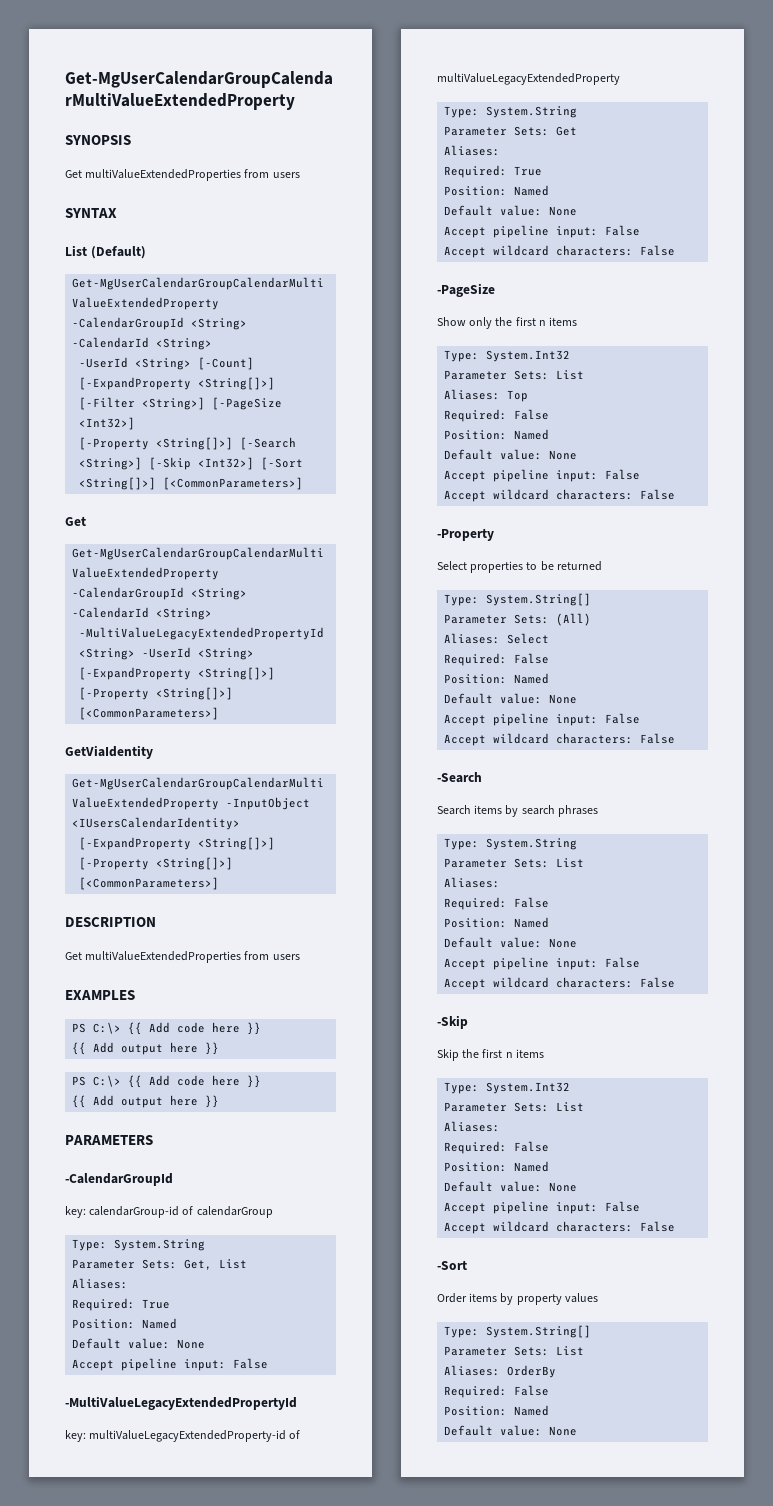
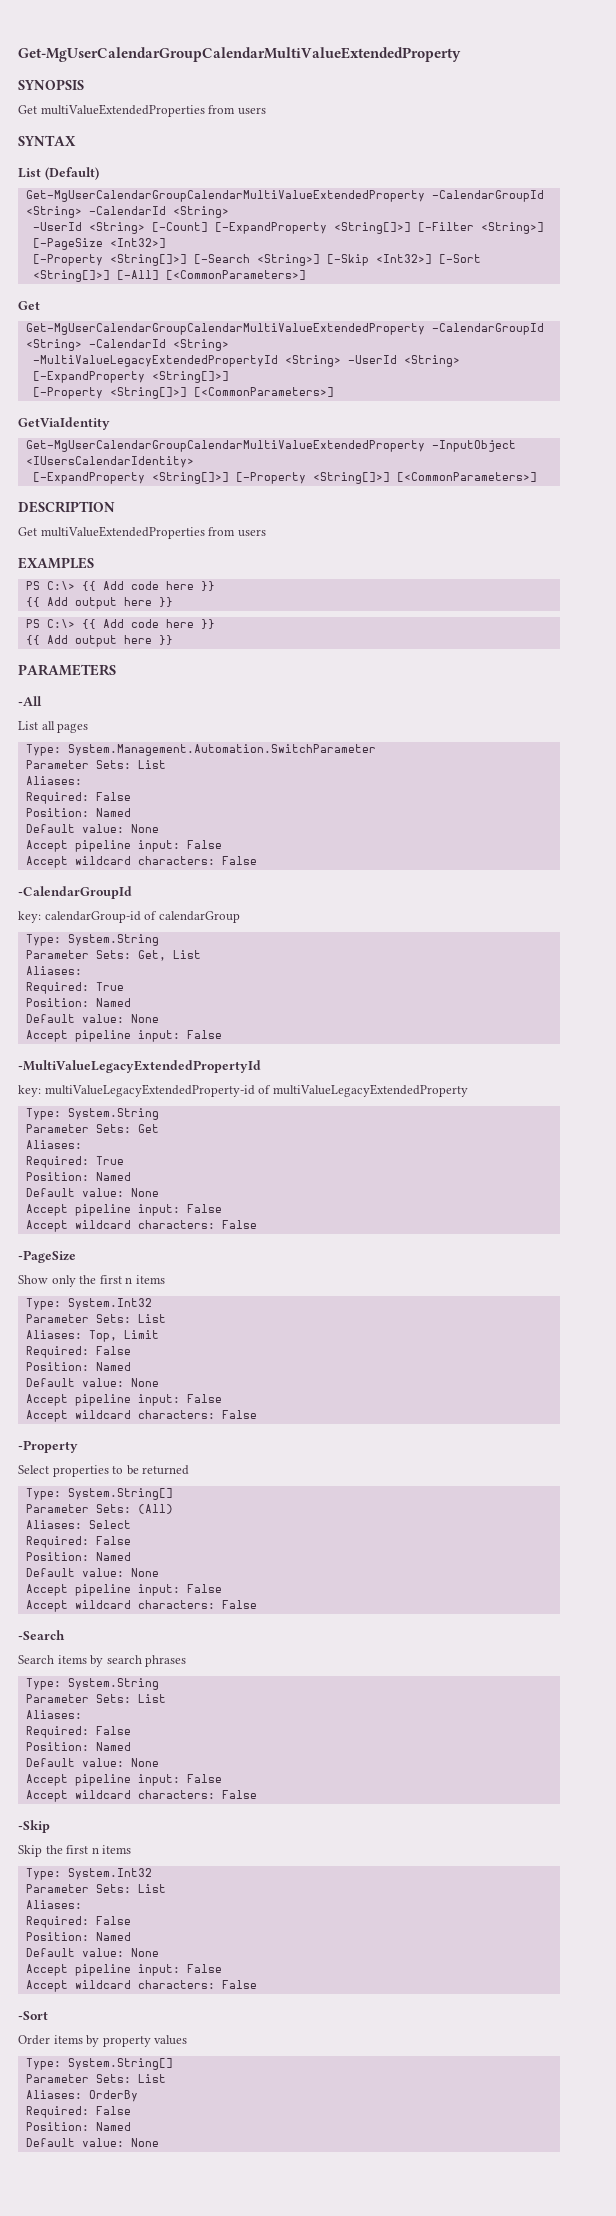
(157, 483) none -> [116,270,159,280] [-All]
(153, 1140) none -> [18,696,42,706] [18,721,89,733] [25,744,376,756] [25,760,166,769] [25,776,82,785] [25,792,131,804] [25,808,131,817] [25,824,159,833] [25,840,222,852] [25,856,257,868] // -All // List all pages // Type: System.Management.Automation.SwitchParameter // Parameter Sets: List // Aliases: // Required: False // Position: Named // Default value: None // Accept pipeline input: False // Accept wildcard characters: False
[507,390,529,402] Top -> [88,1330,159,1342] Top, Limit

